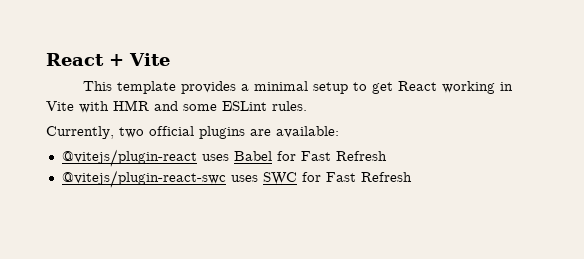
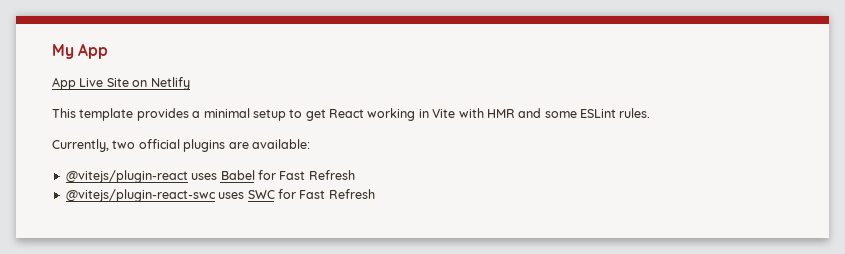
[46,53,170,66] React + Vite -> [52,43,109,59] [52,77,190,90] My App // App Live Site on Netlify

